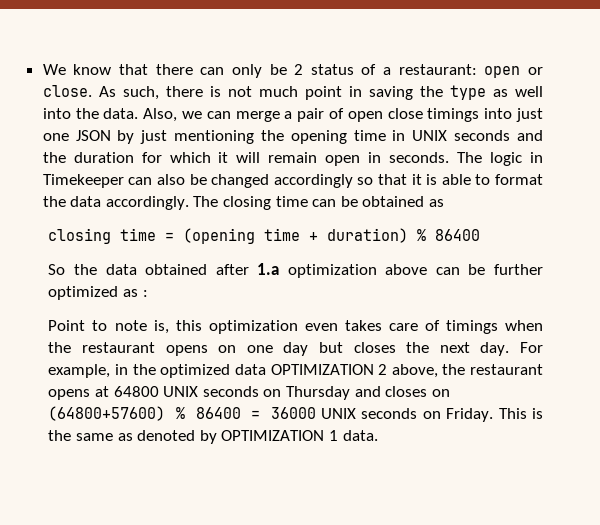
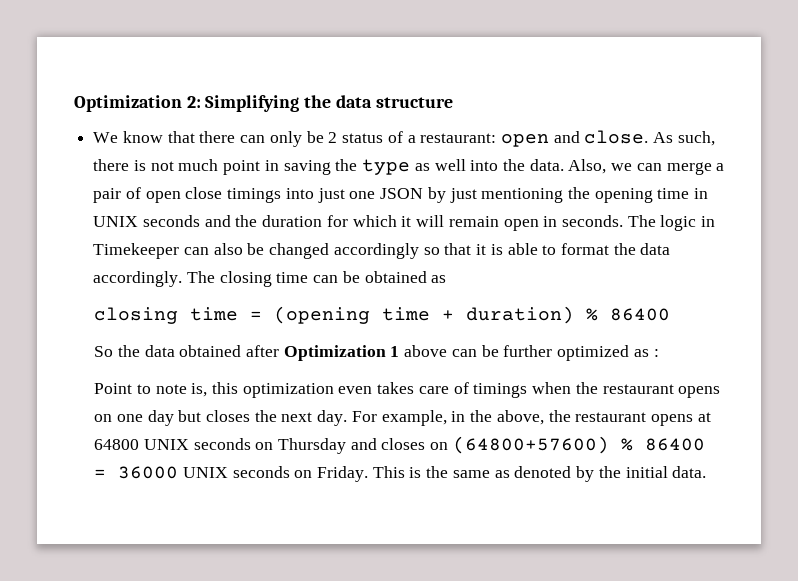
(42, 69) none -> [74,95,453,112] Optimization 2: Simplifying the data structure //
[527,67,543,75] or -> [553,131,580,143] and
[257,263,377,278] 1.a optimization -> [283,345,400,361] Optimization 1
[160,364,388,378] optimized data OPTIMIZATION 2 -> (493, 416) none
[221,430,338,441] OPTIMIZATION 1 -> [598,466,668,478] the initial

